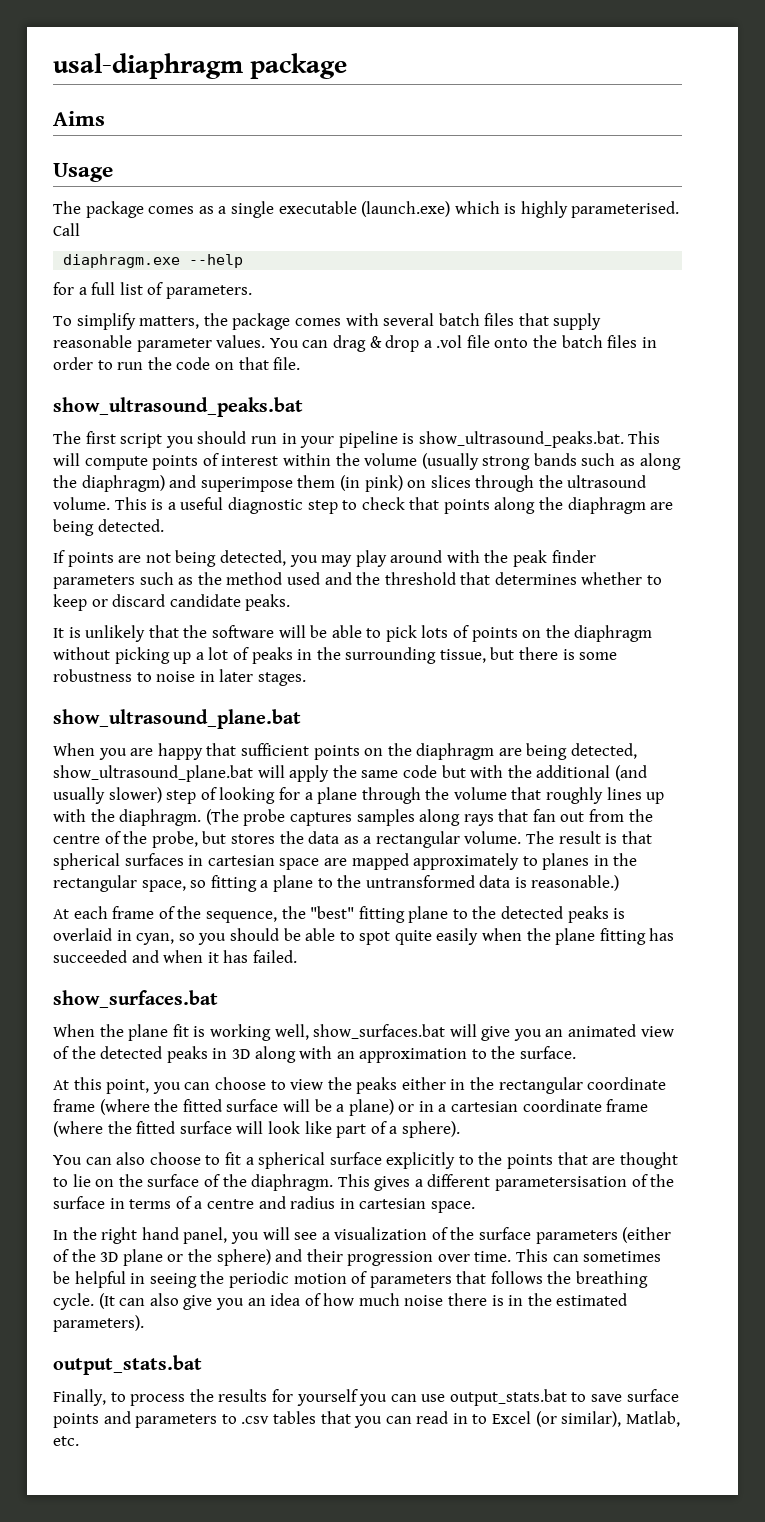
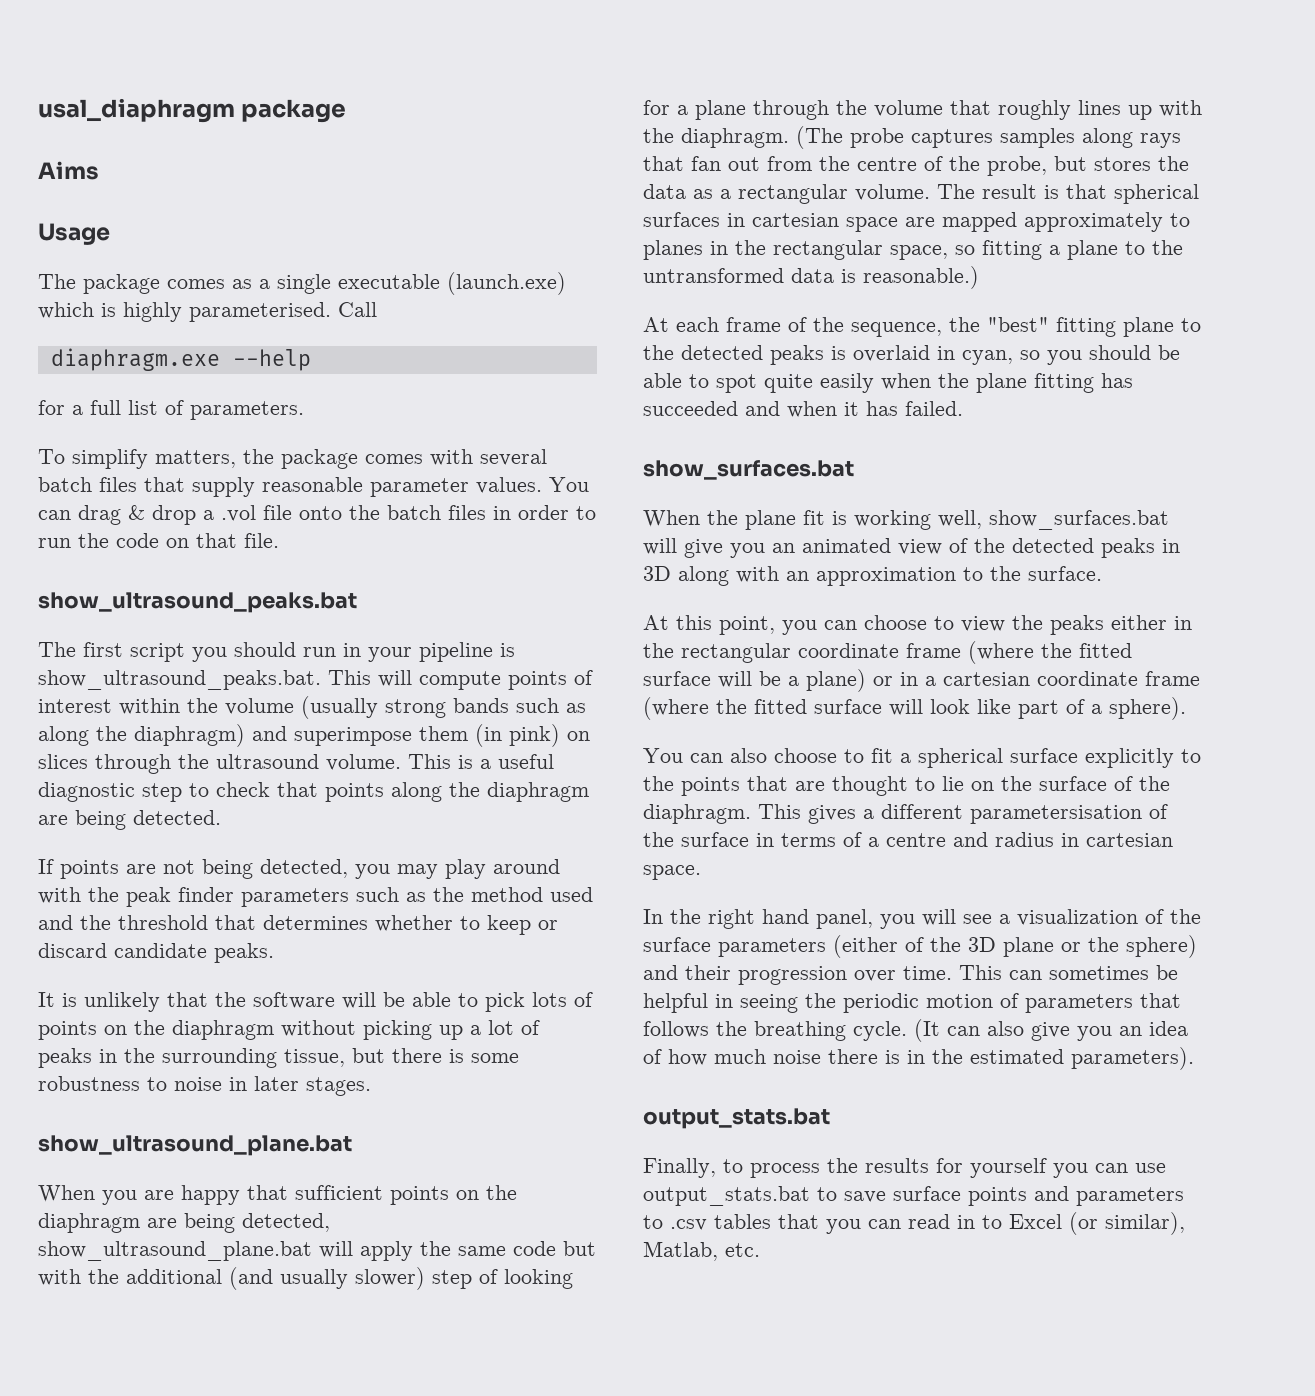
[53,53,243,79] usal-diaphragm -> [38,98,235,123] usal_diaphragm

